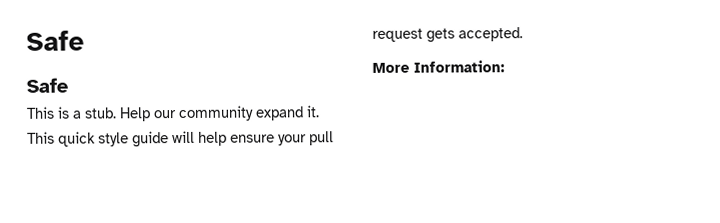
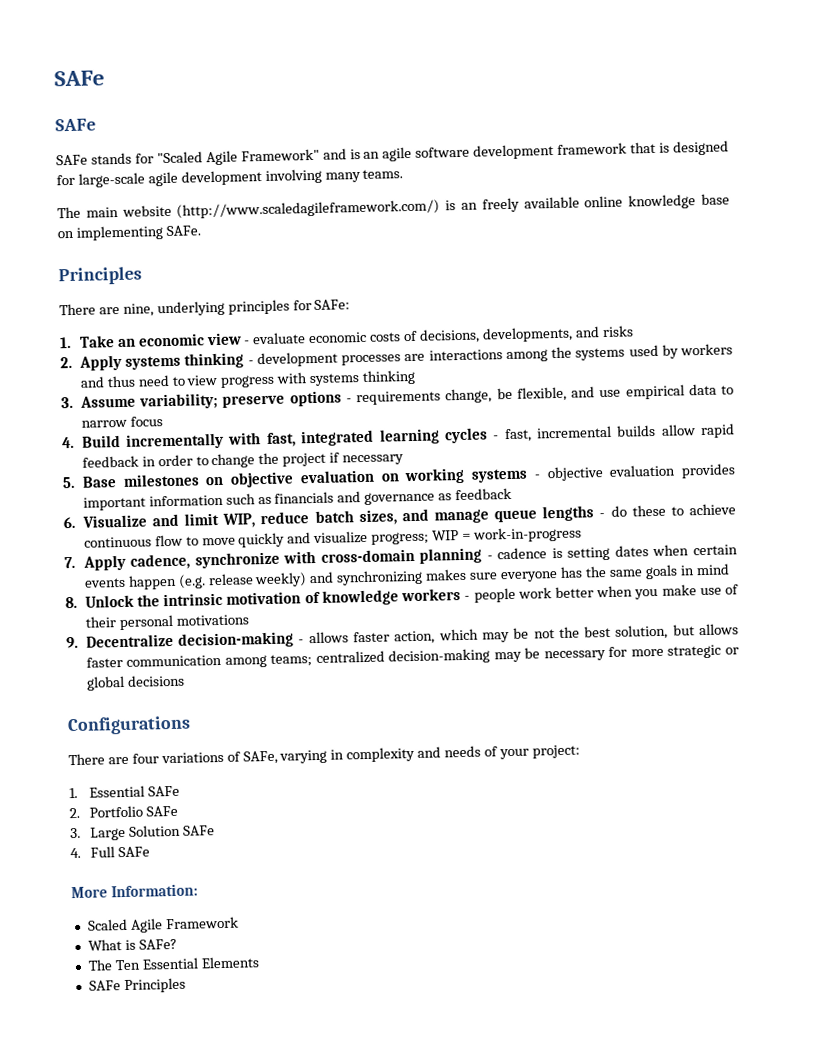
[26,30,84,51] [26,77,68,93] [26,105,320,122] [27,130,334,148] [372,27,523,43] [372,60,505,73] Safe // Safe // This is a stub. Help our community expand it. // This quick style guide will help ensure your pull request gets accepted. // More Information: -> [54,70,105,87] [55,118,96,132] [56,140,729,166] [56,168,404,188] [57,193,730,219] [57,225,201,241] [58,266,142,286] [59,299,351,317] [59,325,634,349] [60,343,734,371] [79,369,417,388] [61,383,735,410] [80,416,163,428] [62,423,736,450] [81,452,405,469] [62,463,736,489] [82,487,513,511] [63,503,736,529] [83,526,582,548] [64,544,738,571] [83,563,730,590] [65,584,740,609] [84,614,249,631] [66,623,739,649] [85,644,739,668] [85,674,185,691] [67,715,191,736] [68,744,580,766] [69,785,180,799] [69,805,178,819] [70,824,215,841] [70,846,150,859] [71,883,198,899] [86,916,239,933] [87,938,177,951] [87,956,260,971] [88,977,186,994] SAFe // SAFe // SAFe stands for "Scaled Agile Framework" and is an agile software development framework that is designed for large-scale agile development involving many teams. // The main website (http://www.scaledagileframework.com/) is an freely available online knowledge base on implementing SAFe. // Principles // There are nine, underlying principles for SAFe: // 1. Take an economic view - evaluate economic costs of decisions, developments, and risks // 2. Apply systems thinking - development processes are interactions among the systems used by workers and thus need to view progress with systems thinking // 3. Assume variability; preserve options - requirements change, be flexible, and use empirical data to narrow focus // 4. Build incrementally with fast, integrated learning cycles - fast, incremental builds allow rapid feedback in order to change the project if necessary // 5. Base milestones on objective evaluation on working systems - objective evaluation provides important information such as financials and governance as feedback // 6. Visualize and limit WIP, reduce batch sizes, and manage queue lengths - do these to achieve continuous flow to move quickly and visualize progress; WIP = work-in-progress // 7. Apply cadence, synchronize with cross-domain planning - cadence is setting dates when certain events happen (e.g. release weekly) and synchronizing makes sure everyone has the same goals in mind // 8. Unlock the intrinsic motivation of knowledge workers - people work better when you make use of their personal motivations // 9. Decentralize decision-making - allows faster action, which may be not the best solution, but allows faster communication among teams; centralized decision-making may be necessary for more strategic or global decisions // Configurations // There are four variations of SAFe, varying in complexity and needs of your project: // 1. Essential SAFe // 2. Portfolio SAFe // 3. Large Solution SAFe // 4. Full SAFe // More Information: // Scaled Agile Framework // What is SAFe? // The Ten Essential Elements // SAFe Principles

